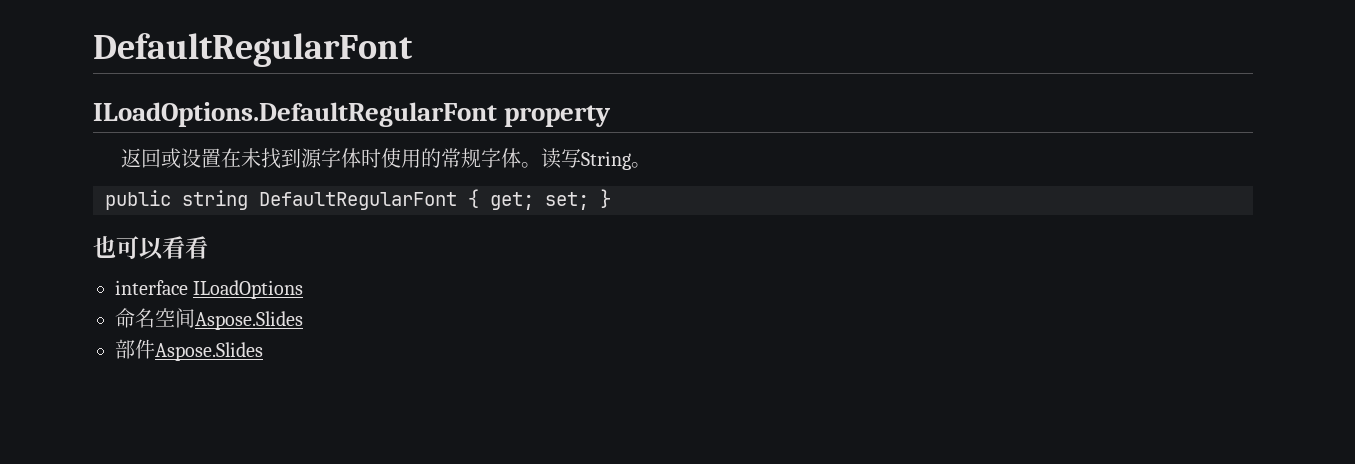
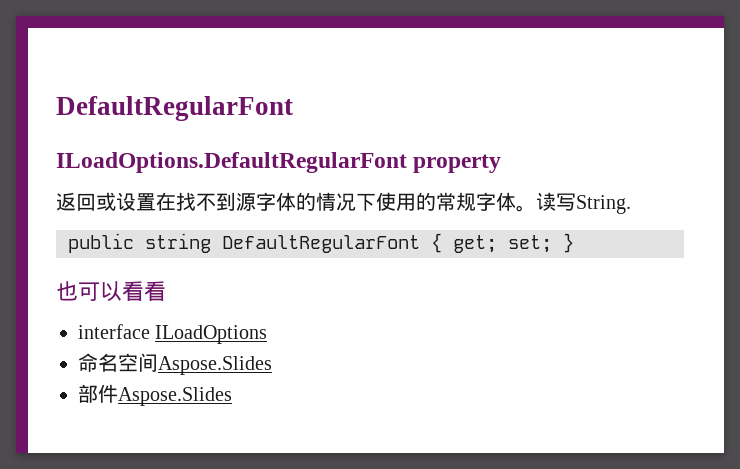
[240,148,281,169] 未找 -> [176,192,216,211] 找不
[360,148,381,168] 时 -> [296,192,376,211] 的情况下
[580,151,651,170] String。 -> [576,195,631,214] String.

